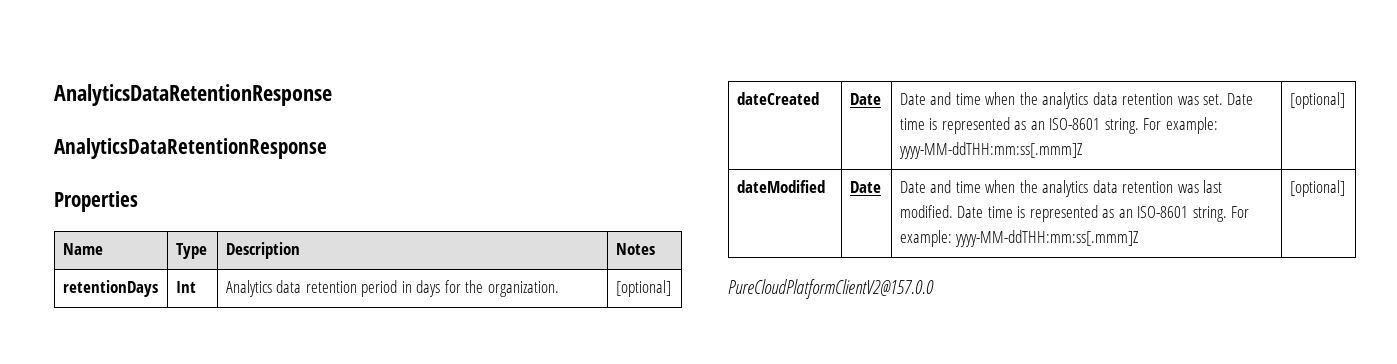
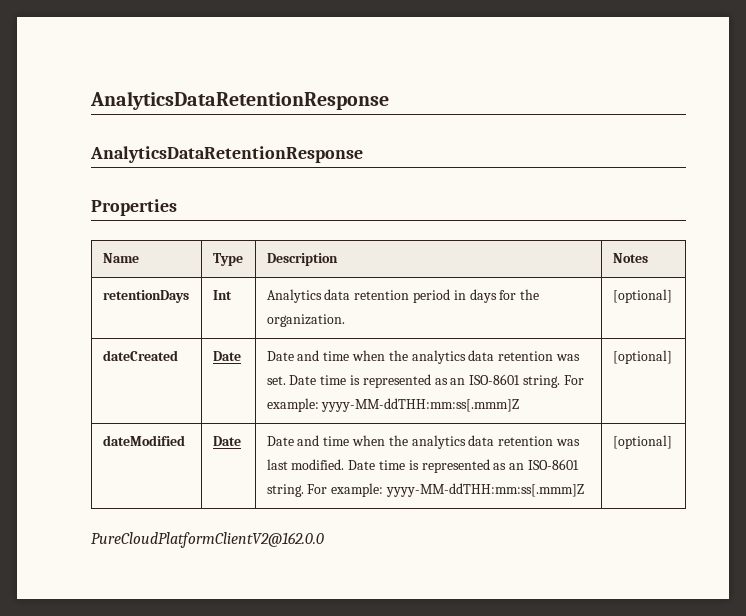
[728,279,934,299] PureCloudPlatformClientV2@157.0.0 -> [91,532,324,548] PureCloudPlatformClientV2@162.0.0

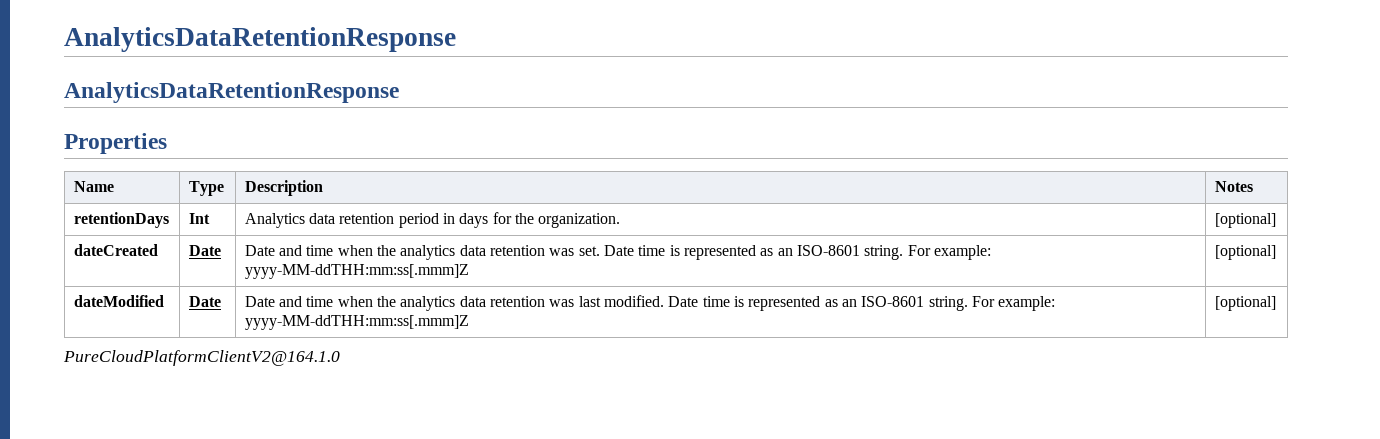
[91,532,324,548] PureCloudPlatformClientV2@162.0.0 -> [63,350,340,366] PureCloudPlatformClientV2@164.1.0

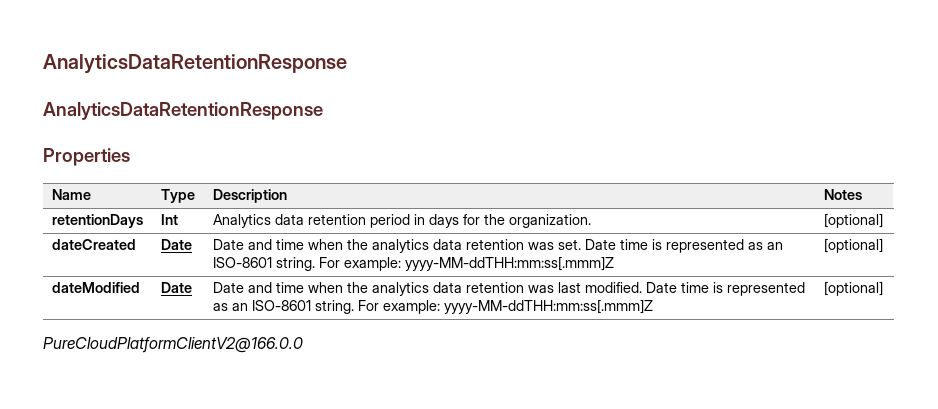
[63,350,340,366] PureCloudPlatformClientV2@164.1.0 -> [43,337,303,353] PureCloudPlatformClientV2@166.0.0

